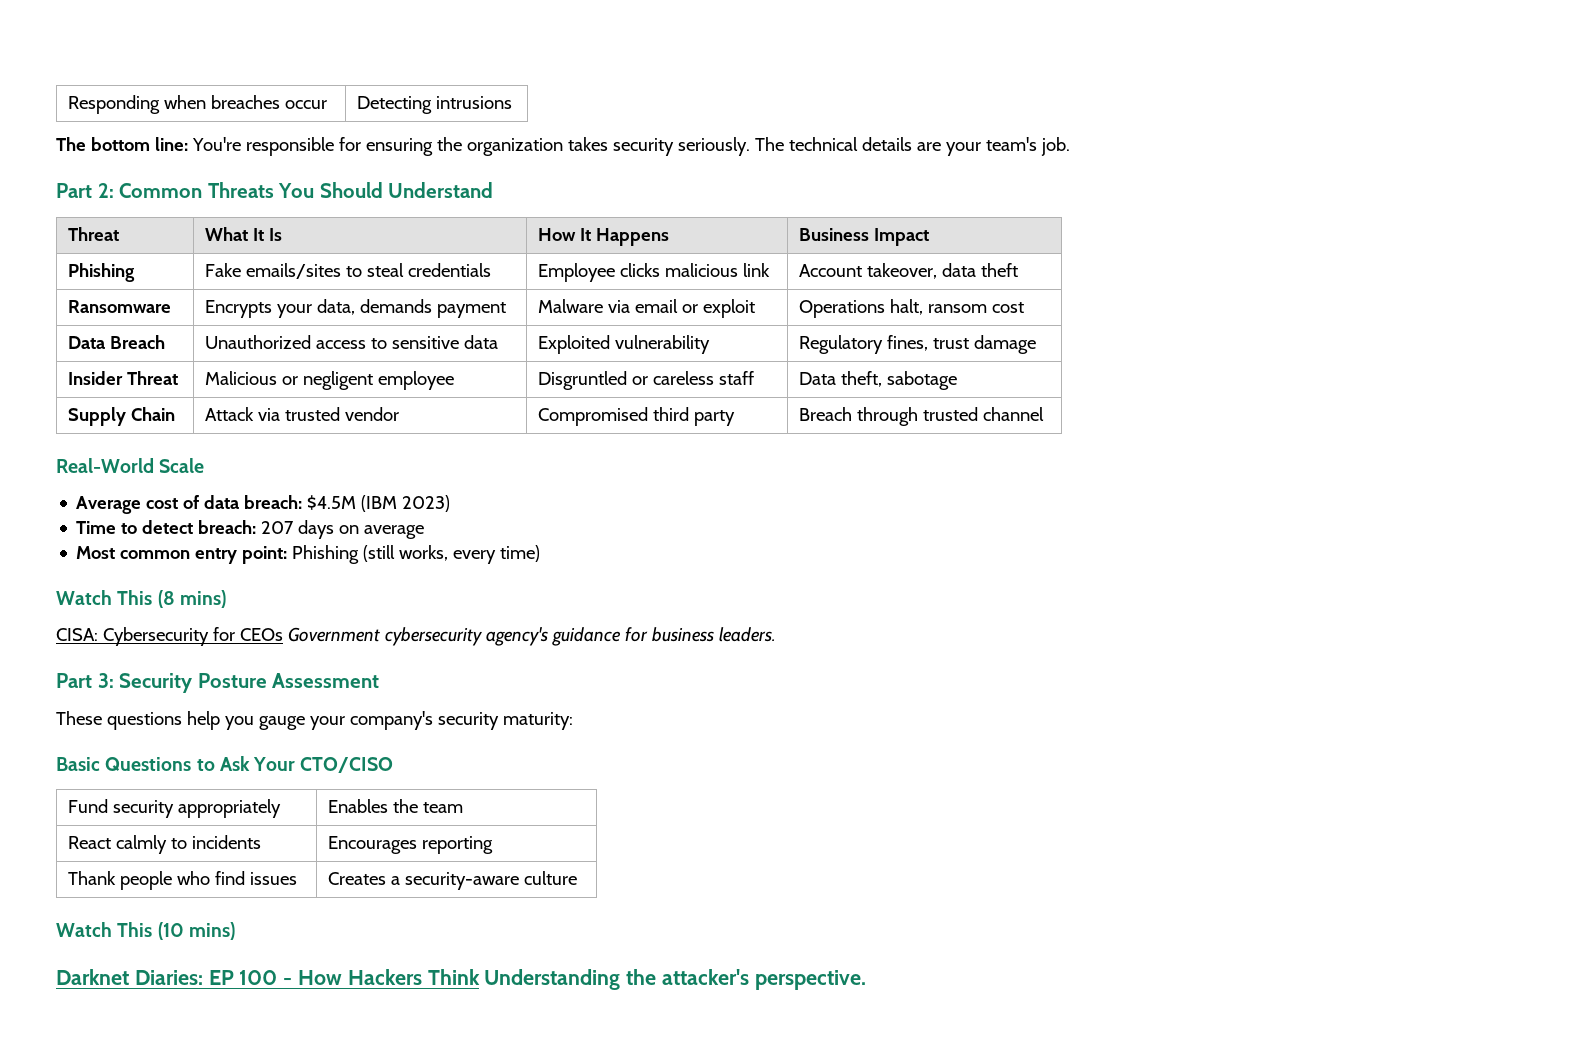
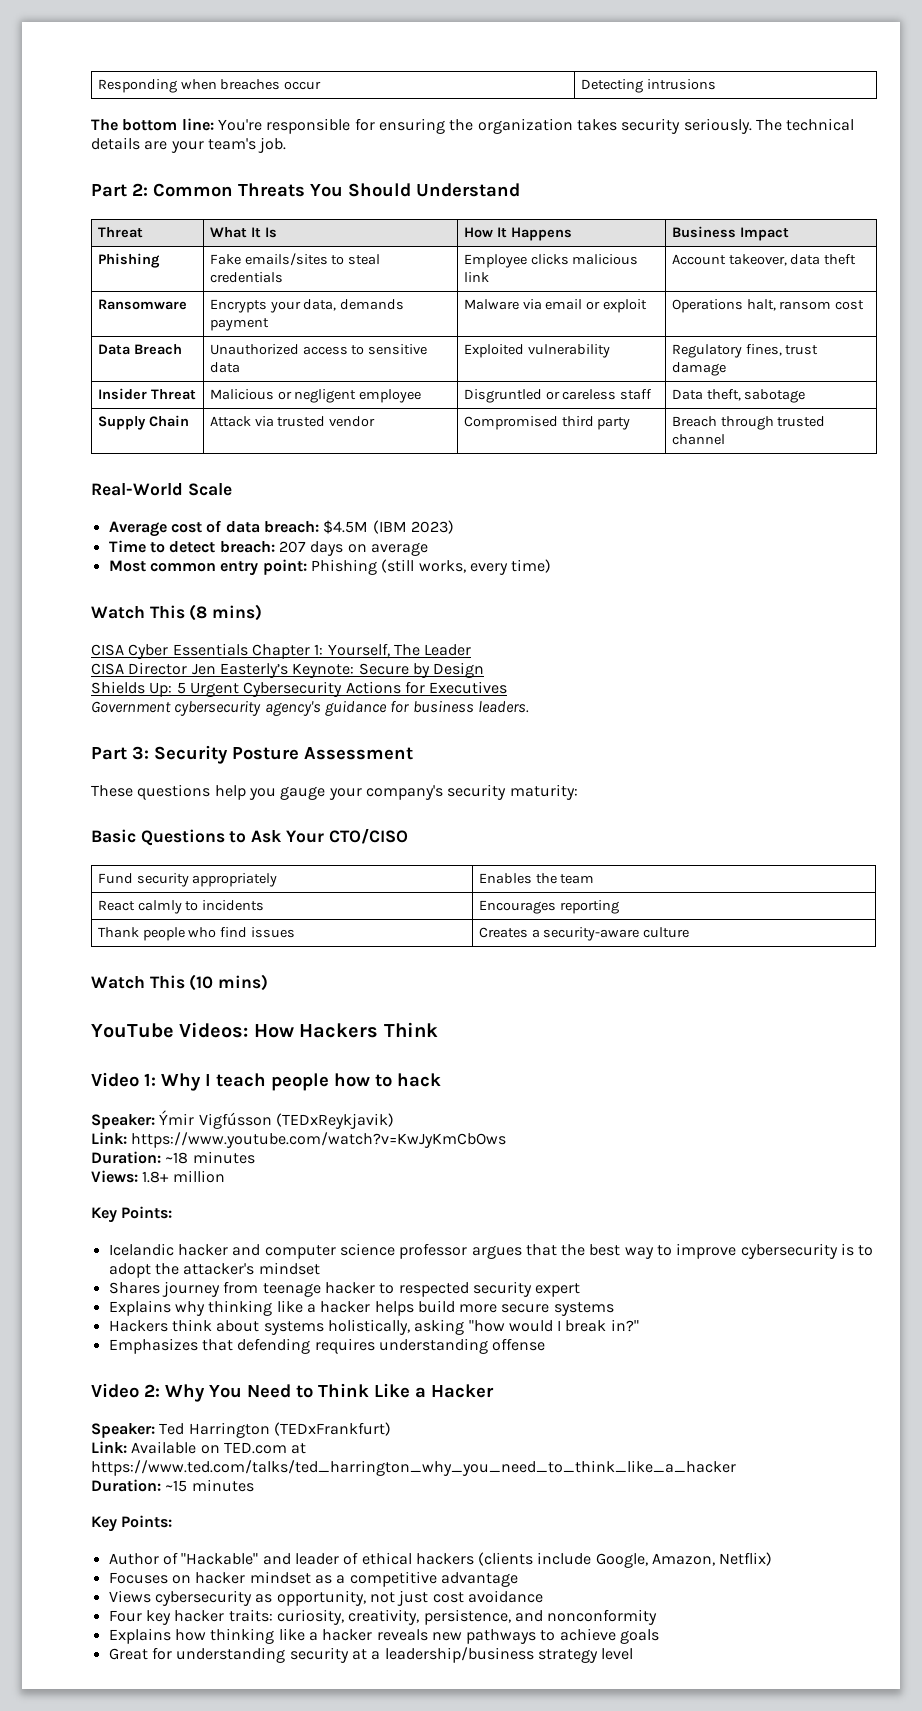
[56,627,283,646] CISA: Cybersecurity for CEOs -> [91,643,472,659] [91,662,485,678] [91,681,508,697] CISA Cyber Essentials Chapter 1: Yourself, The Leader // CISA Director Jen Easterly’s Keynote: Secure by Design // Shields Up: 5 Urgent Cybersecurity Actions for Executives //
[56,969,866,990] Darknet Diaries: EP 100 - How Hackers Think Understanding the attacker's perspective. -> [91,1022,438,1038] [91,1072,441,1091] [91,1110,394,1129] [91,1132,507,1148] [91,1151,255,1164] [91,1170,225,1183] [91,1206,173,1223] [108,1243,874,1259] [108,1262,320,1278] [108,1281,581,1297] [108,1300,614,1316] [108,1319,639,1335] [108,1338,546,1354] [91,1383,494,1402] [91,1422,391,1438] [91,1441,307,1454] [91,1460,736,1476] [91,1479,254,1492] [91,1515,173,1532] [108,1552,773,1568] [108,1571,518,1587] [108,1590,543,1606] [108,1609,658,1625] [108,1628,660,1644] [108,1647,634,1663] YouTube Videos: How Hackers Think // Video 1: Why I teach people how to hack // Speaker: Ýmir Vigfússon (TEDxReykjavik) // Link: https://www.youtube.com/watch?v=KwJyKmCbOws // Duration: ~18 minutes // Views: 1.8+ million // Key Points: // Icelandic hacker and computer science professor argues that the best way to improve cybersecurity is to adopt the attacker's mindset // Shares journey from teenage hacker to respected security expert // Explains why thinking like a hacker helps build more secure systems // Hackers think about systems holistically, asking "how would I break in?" // Emphasizes that defending requires understanding offense // Video 2: Why You Need to Think Like a Hacker // Speaker: Ted Harrington (TEDxFrankfurt) // Link: Available on TED.com at https://www.ted.com/talks/ted_harrington_why_you_need_to_think_like_a_hacker // Duration: ~15 minutes // Key Points: // Author of "Hackable" and leader of ethical hackers (clients include Google, Amazon, Netflix) // Focuses on hacker mindset as a competitive advantage // Views cybersecurity as opportunity, not just cost avoidance // Four key hacker traits: curiosity, creativity, persistence, and nonconformity // Explains how thinking like a hacker reveals new pathways to achieve goals // Great for understanding security at a leadership/business strategy level

